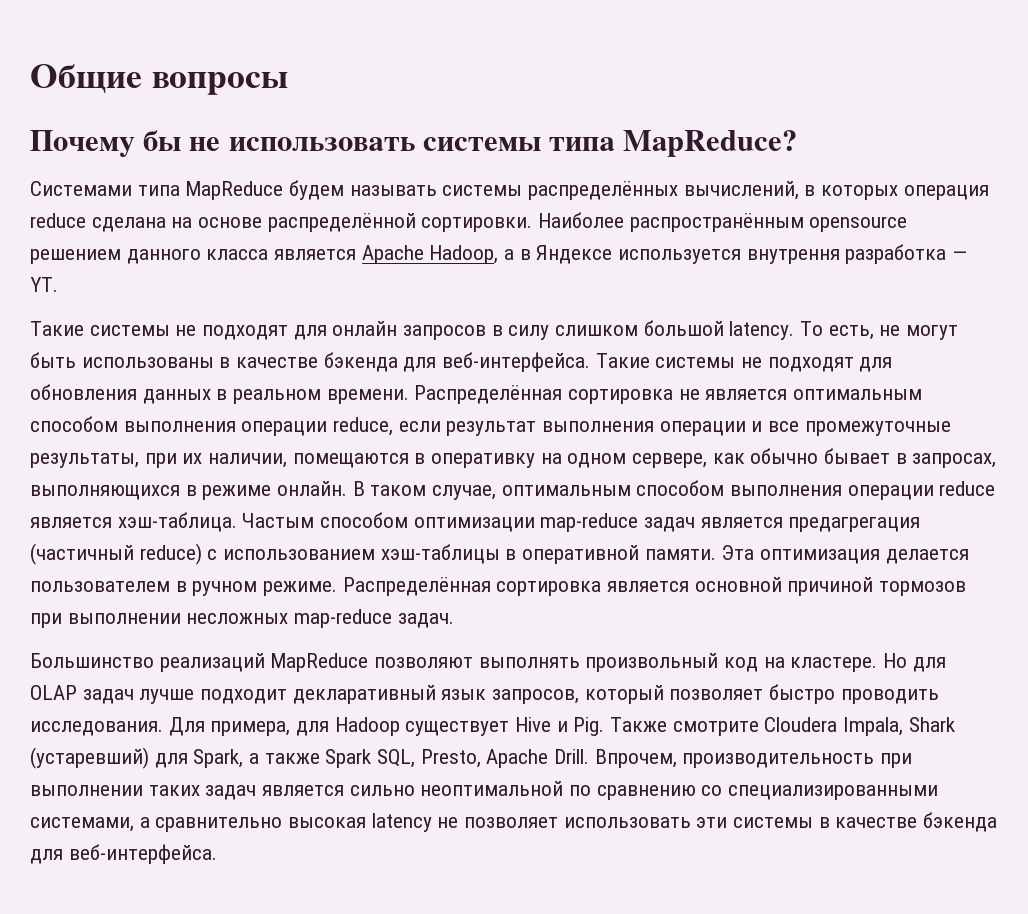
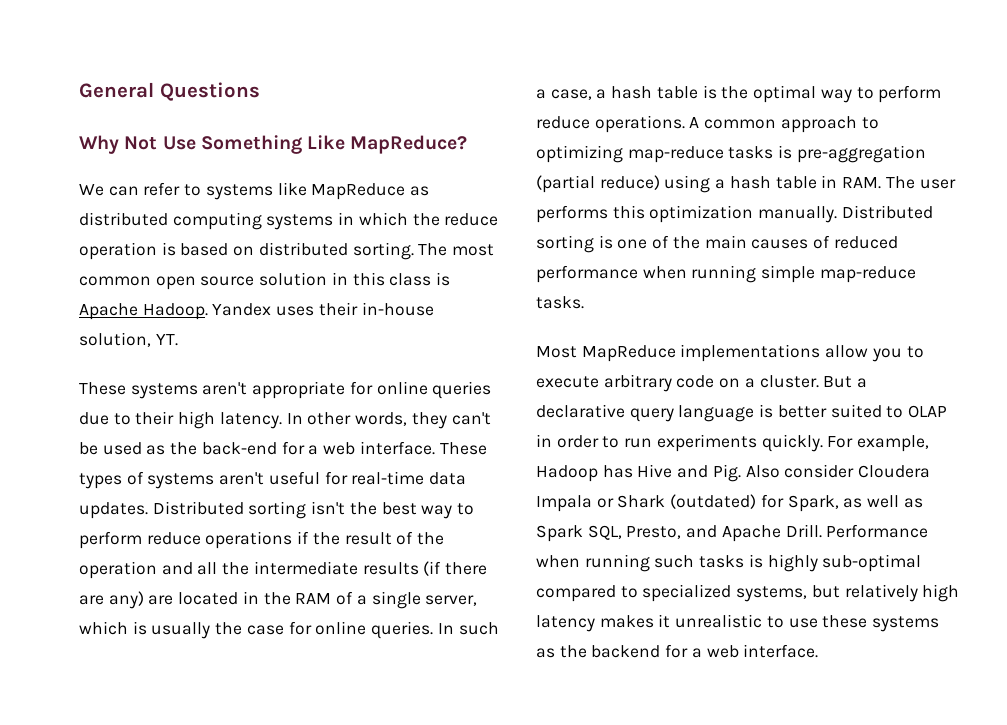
[30,64,288,95] [30,130,798,157] [30,180,989,200] [30,212,908,232] [30,244,968,264] [30,277,58,292] [30,320,959,340] [30,352,893,372] [30,384,923,404] [30,416,951,436] [30,448,997,468] [30,480,996,500] [30,512,921,532] [30,543,969,565] [30,577,967,596] [30,609,454,628] [30,653,946,672] [30,684,939,704] [30,717,955,736] [30,747,320,769] Общие вопросы // Почему бы не использовать системы типа MapReduce? // Системами типа MapReduce будем называть системы распределённых вычислений, в которых операция reduce сделана на основе распределённой сортировки. Наиболее распространённым opensource решением данного класса является Apache Hadoop, а в Яндексе используется внутрення разработка — YT. // Такие системы не подходят для онлайн запросов в силу слишком большой latency. То есть, не могут быть использованы в качестве бэкенда для веб-интерфейса. Такие системы не подходят для обновления данных в реальном времени. Распределённая сортировка не является оптимальным способом выполнения операции reduce, если результат выполнения операции и все промежуточные результаты, при их наличии, помещаются в оперативку на одном сервере, как обычно бывает в запросах, выполняющихся в режиме онлайн. В таком случае, оптимальным способом выполнения операции reduce является хэш-таблица. Частым способом оптимизации map-reduce задач является предагрегация (частичный reduce) с использованием хэш-таблицы в оперативной памяти. Эта оптимизация делается пользователем в ручном режиме. Распределённая сортировка является основной причиной тормозов при выполнении несложных map-reduce задач. // Большинство реализаций MapReduce позволяют выполнять произвольный код на кластере. Но для OLAP задач лучше подходит декларативный язык запросов, который позволяет быстро проводить исследования. Для примера, для Hadoop существует Hive и Pig. Также смотрите Cloudera Impala, Shark (устаревший) для Spark, а также -> [79,82,260,101] [79,135,468,154] [79,182,430,200] [79,212,499,230] [79,242,495,260] [79,272,451,290] [79,302,434,320] [79,332,178,347] [79,381,492,399] [79,411,491,429] [79,441,487,455] [79,471,467,489] [79,501,475,519] [79,531,445,549] [79,561,488,579] [79,591,478,609] [79,621,499,639] [536,85,942,103] [536,115,879,133] [536,145,926,163] [536,175,956,193] [536,205,933,223] [536,235,898,253] [536,265,916,283] [536,296,584,309] [536,344,924,362] [536,374,868,392] [536,404,948,422] [536,434,930,452] [536,464,931,482] [536,494,923,512] General Questions // Why Not Use Something Like MapReduce? // We can refer to systems like MapReduce as distributed computing systems in which the reduce operation is based on distributed sorting. The most common open source solution in this class is Apache Hadoop. Yandex uses their in-house solution, YT. // These systems aren't appropriate for online queries due to their high latency. In other words, they can't be used as the back-end for a web interface. These types of systems aren't useful for real-time data updates. Distributed sorting isn't the best way to perform reduce operations if the result of the operation and all the intermediate results (if there are any) are located in the RAM of a single server, which is usually the case for online queries. In such a case, a hash table is the optimal way to perform reduce operations. A common approach to optimizing map-reduce tasks is pre-aggregation (partial reduce) using a hash table in RAM. The user performs this optimization manually. Distributed sorting is one of the main causes of reduced performance when running simple map-reduce tasks. // Most MapReduce implementations allow you to execute arbitrary code on a cluster. But a declarative query language is better suited to OLAP in order to run experiments quickly. For example, Hadoop has Hive and Pig. Also consider Cloudera Impala or Shark (outdated) for Spark, as well as
(481, 758) none -> [686,525,718,538] and
[594,749,913,768] [30,781,939,800] [30,812,998,832] [30,844,217,864] Впрочем, производительность при выполнении таких задач является сильно неоптимальной по сравнению со специализированными системами, а сравнительно высокая latency не позволяет использовать эти системы в качестве бэкенда для веб-интерфейса. -> [826,524,929,538] [536,554,922,572] [536,584,960,602] [536,614,940,632] [536,644,819,658] Performance when running such tasks is highly sub-optimal compared to specialized systems, but relatively high latency makes it unrealistic to use these systems as the backend for a web interface.

